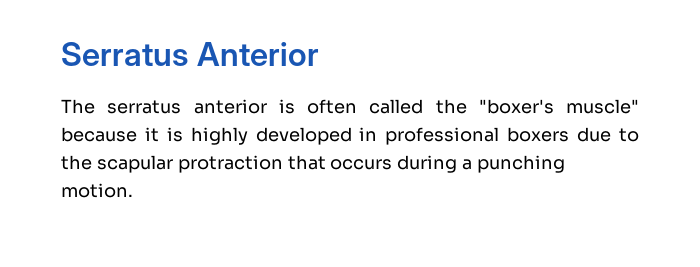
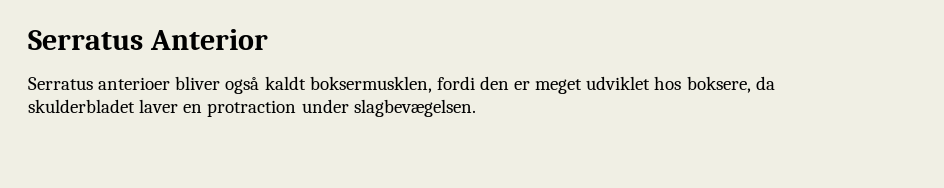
[61,99,639,114] [61,127,640,145] [61,155,566,173] [61,183,133,198] The serratus anterior is often called the "boxer's muscle" because it is highly developed in professional boxers due to the scapular protraction that occurs during a punching motion. -> [28,76,775,94] [28,99,476,117] Serratus anterioer bliver også kaldt boksermusklen, fordi den er meget udviklet hos boksere, da skulderbladet laver en protraction under slagbevægelsen.

